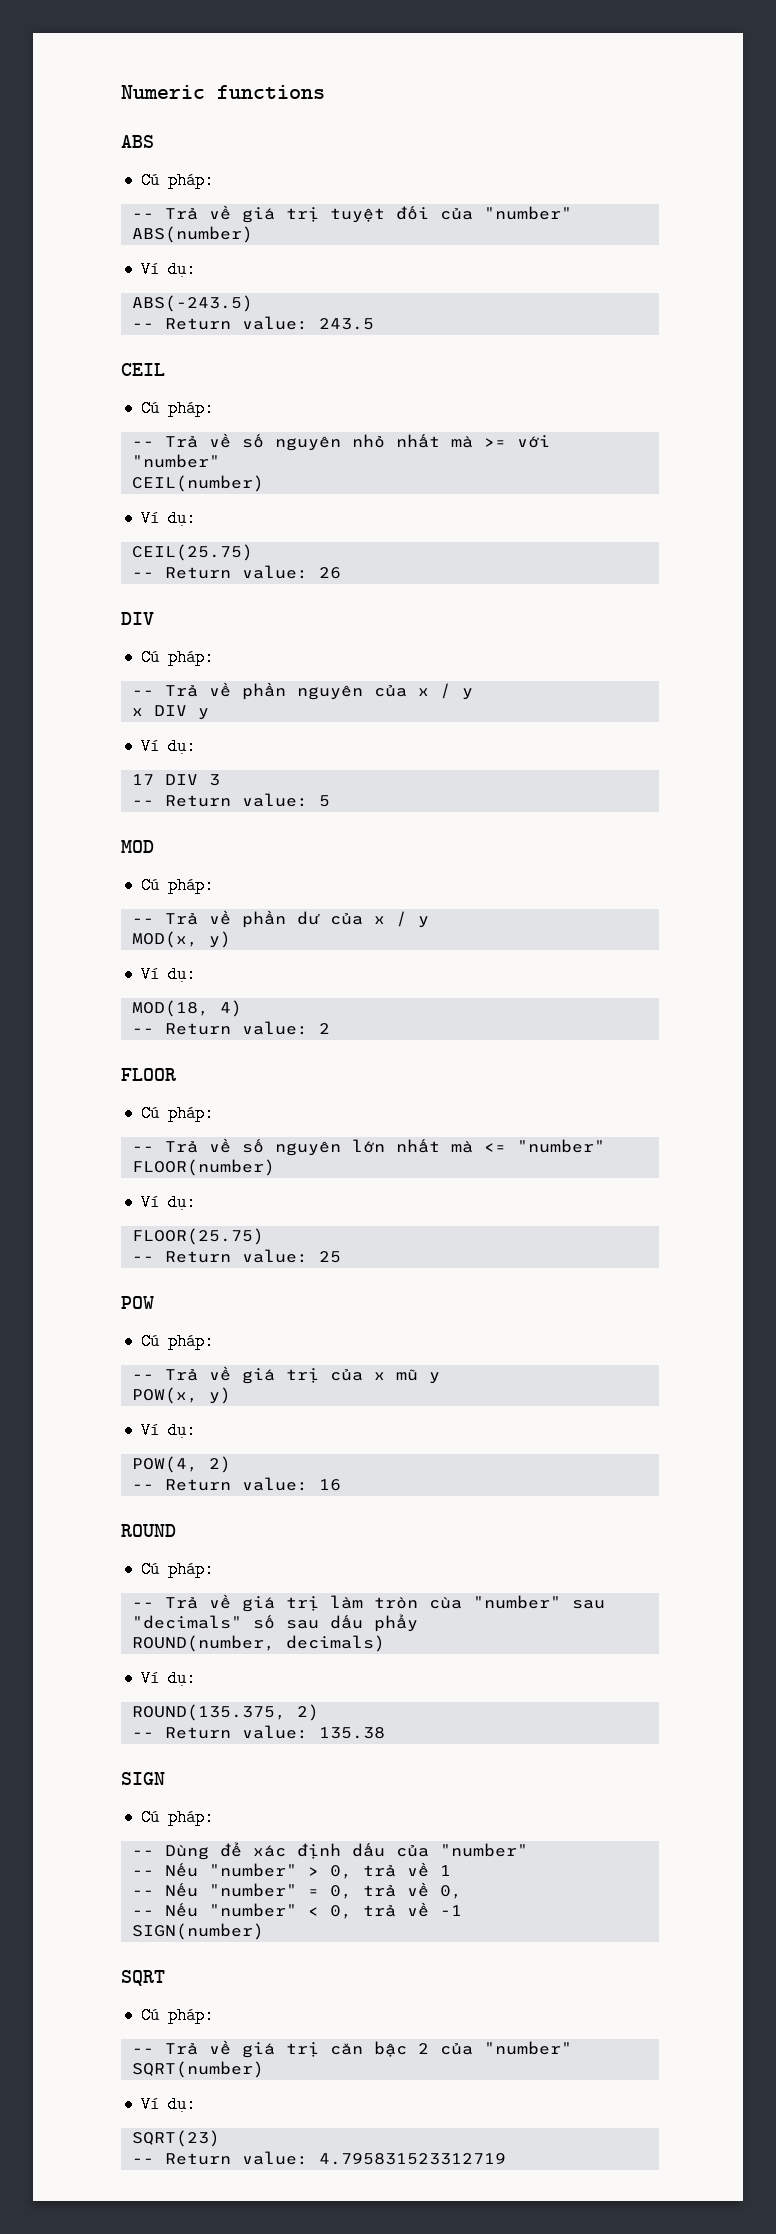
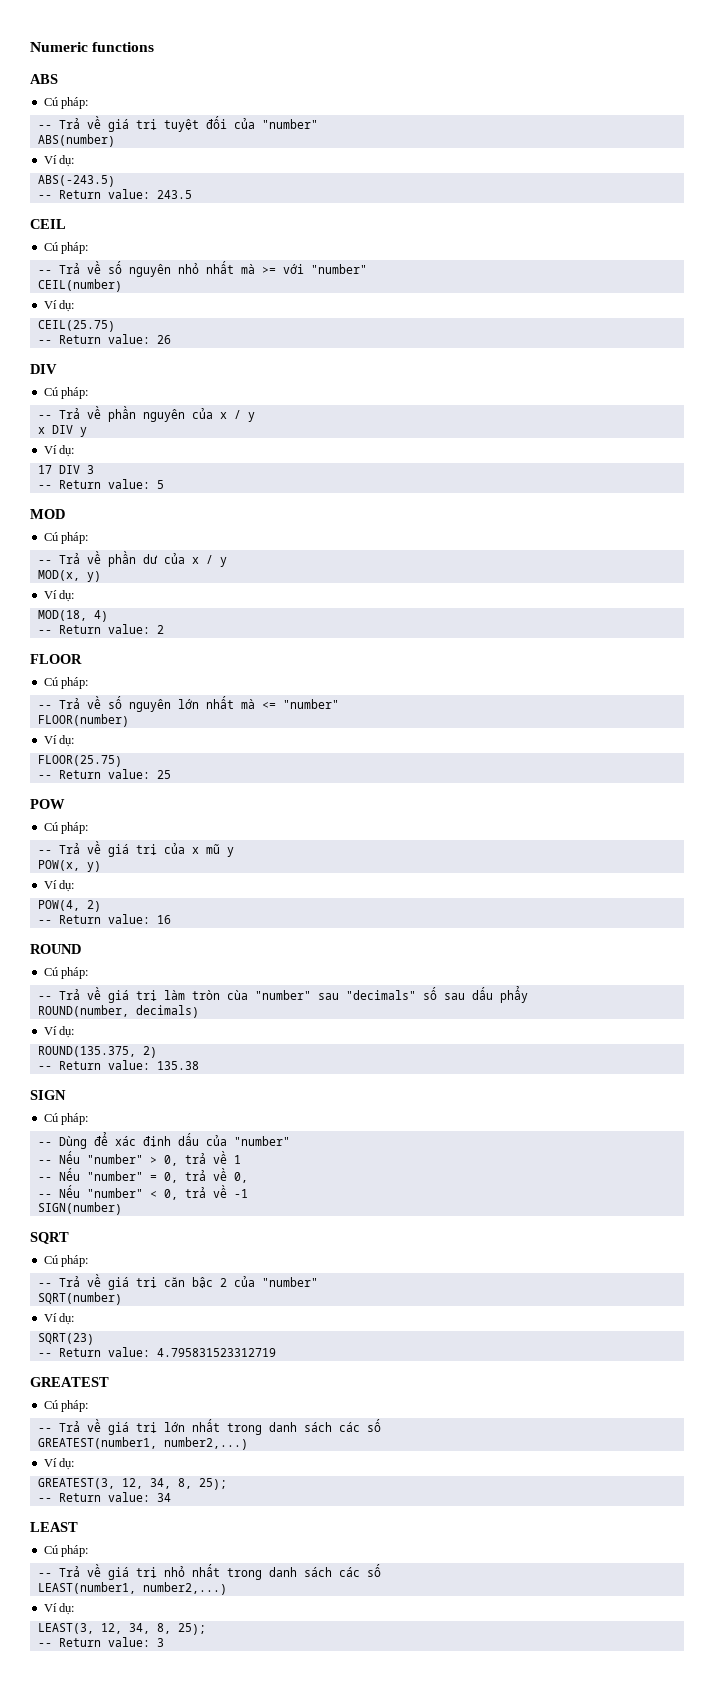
(506, 2159) none -> [30,1377,109,1387] [43,1400,89,1412] [37,1419,381,1435] [37,1437,248,1450] [43,1458,75,1470] [37,1478,227,1490] [37,1492,171,1502] [30,1522,78,1532] [43,1545,89,1557] [37,1564,381,1580] [37,1582,227,1595] [43,1603,75,1615] [37,1623,206,1635] [37,1637,164,1647] // GREATEST // Cú pháp: // -- Trả về giá trị lớn nhất trong danh sách các số // GREATEST(number1, number2,...) // Ví dụ: // GREATEST(3, 12, 34, 8, 25); // -- Return value: 34 // LEAST // Cú pháp: // -- Trả về giá trị nhỏ nhất trong danh sách các số // LEAST(number1, number2,...) // Ví dụ: // LEAST(3, 12, 34, 8, 25); // -- Return value: 3

